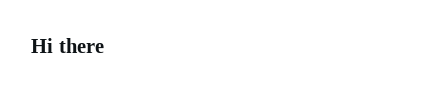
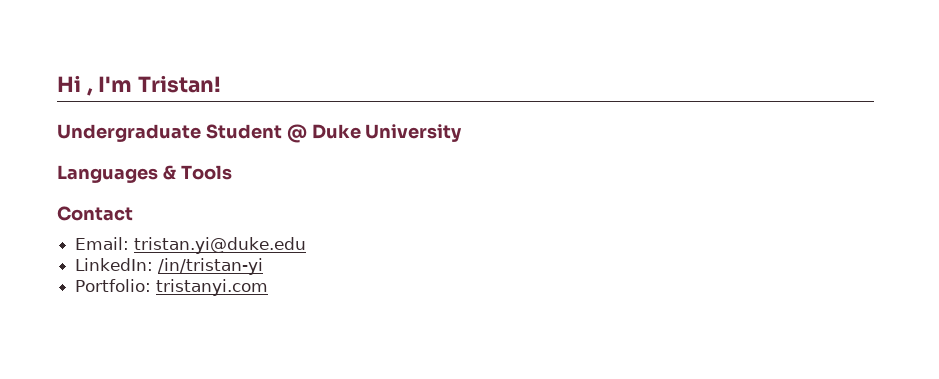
[58,38,104,53] there -> [86,75,222,96] [57,124,463,143] [57,165,232,183] [57,206,133,221] [75,237,307,254] [75,258,264,275] [75,279,269,296] , I'm Tristan! // Undergraduate Student @ Duke University // Languages & Tools // Contact // Email: tristan.yi@duke.edu // LinkedIn: /in/tristan-yi // Portfolio: tristanyi.com

